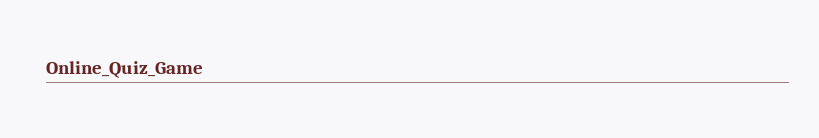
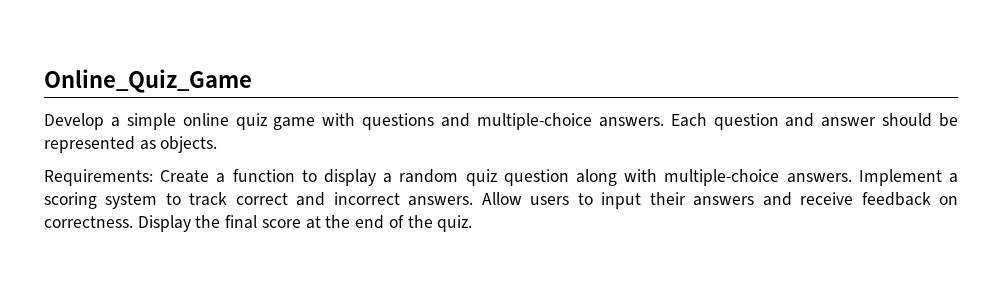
(203, 69) none -> [44,113,958,130] [44,136,218,153] [44,169,959,186] [44,192,959,209] [44,215,473,232] // Develop a simple online quiz game with questions and multiple-choice answers. Each question and answer should be represented as objects. // Requirements: Create a function to display a random quiz question along with multiple-choice answers. Implement a scoring system to track correct and incorrect answers. Allow users to input their answers and receive feedback on correctness. Display the final score at the end of the quiz.

